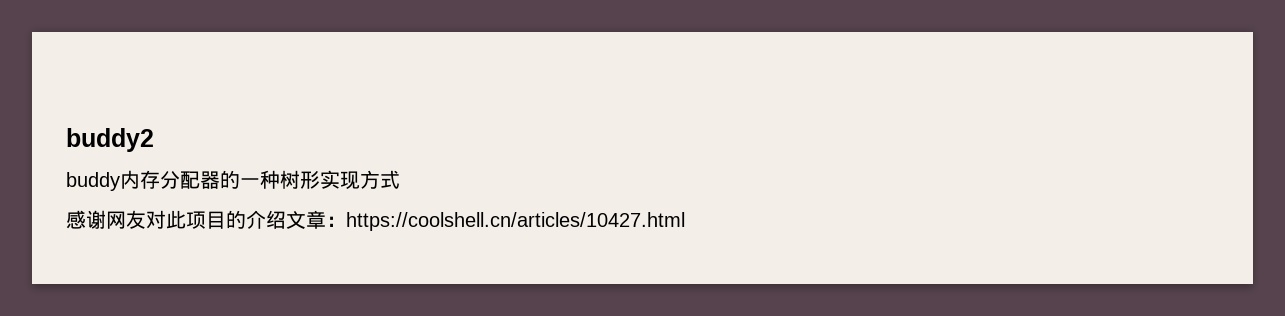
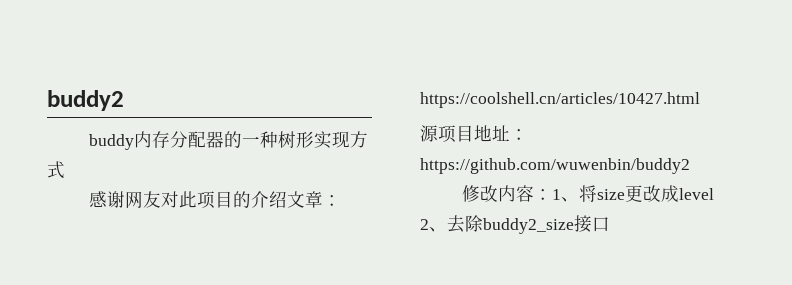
(685, 221) none -> [420,125,528,143] [420,158,690,174] [462,185,715,202] [420,215,610,234] // 源项目地址：https://github.com/wuwenbin/buddy2 // 修改内容：1、将size更改成level 2、去除buddy2_size接口

